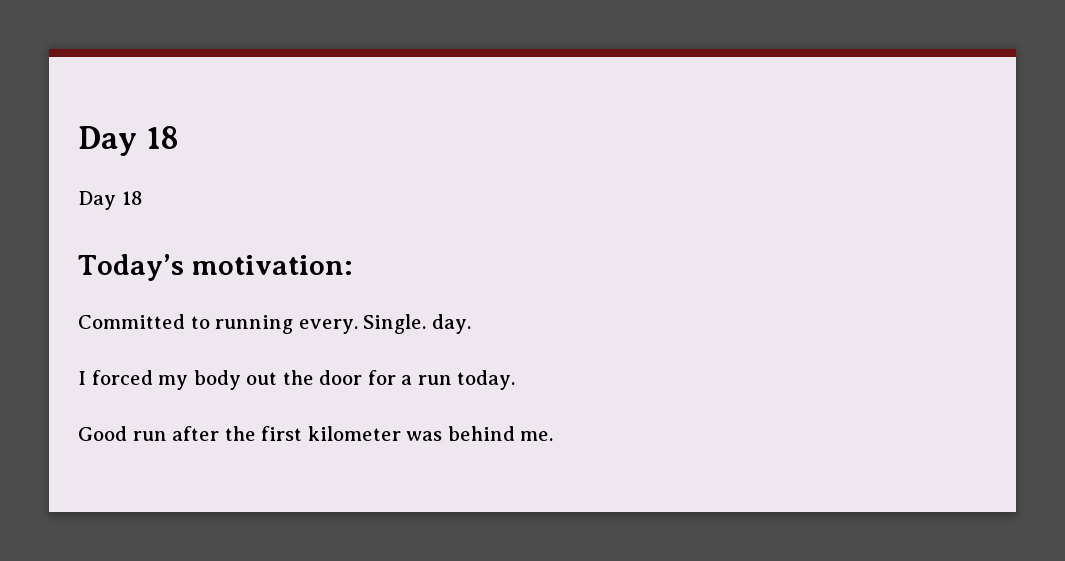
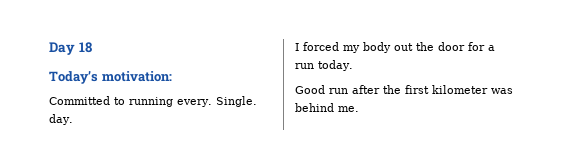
[78,126,179,156] [78,191,143,210] Day 18 // Day 18 -> [49,42,92,55] Day 18

